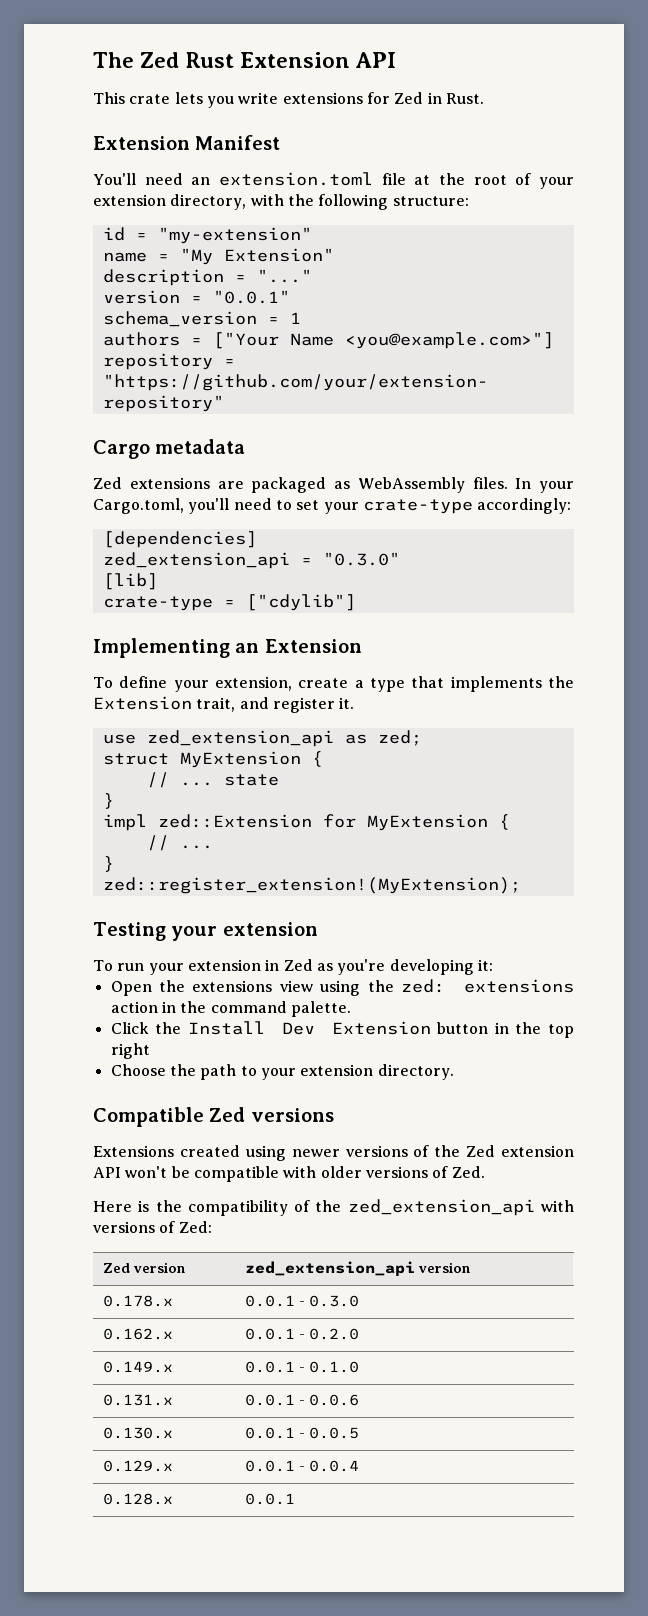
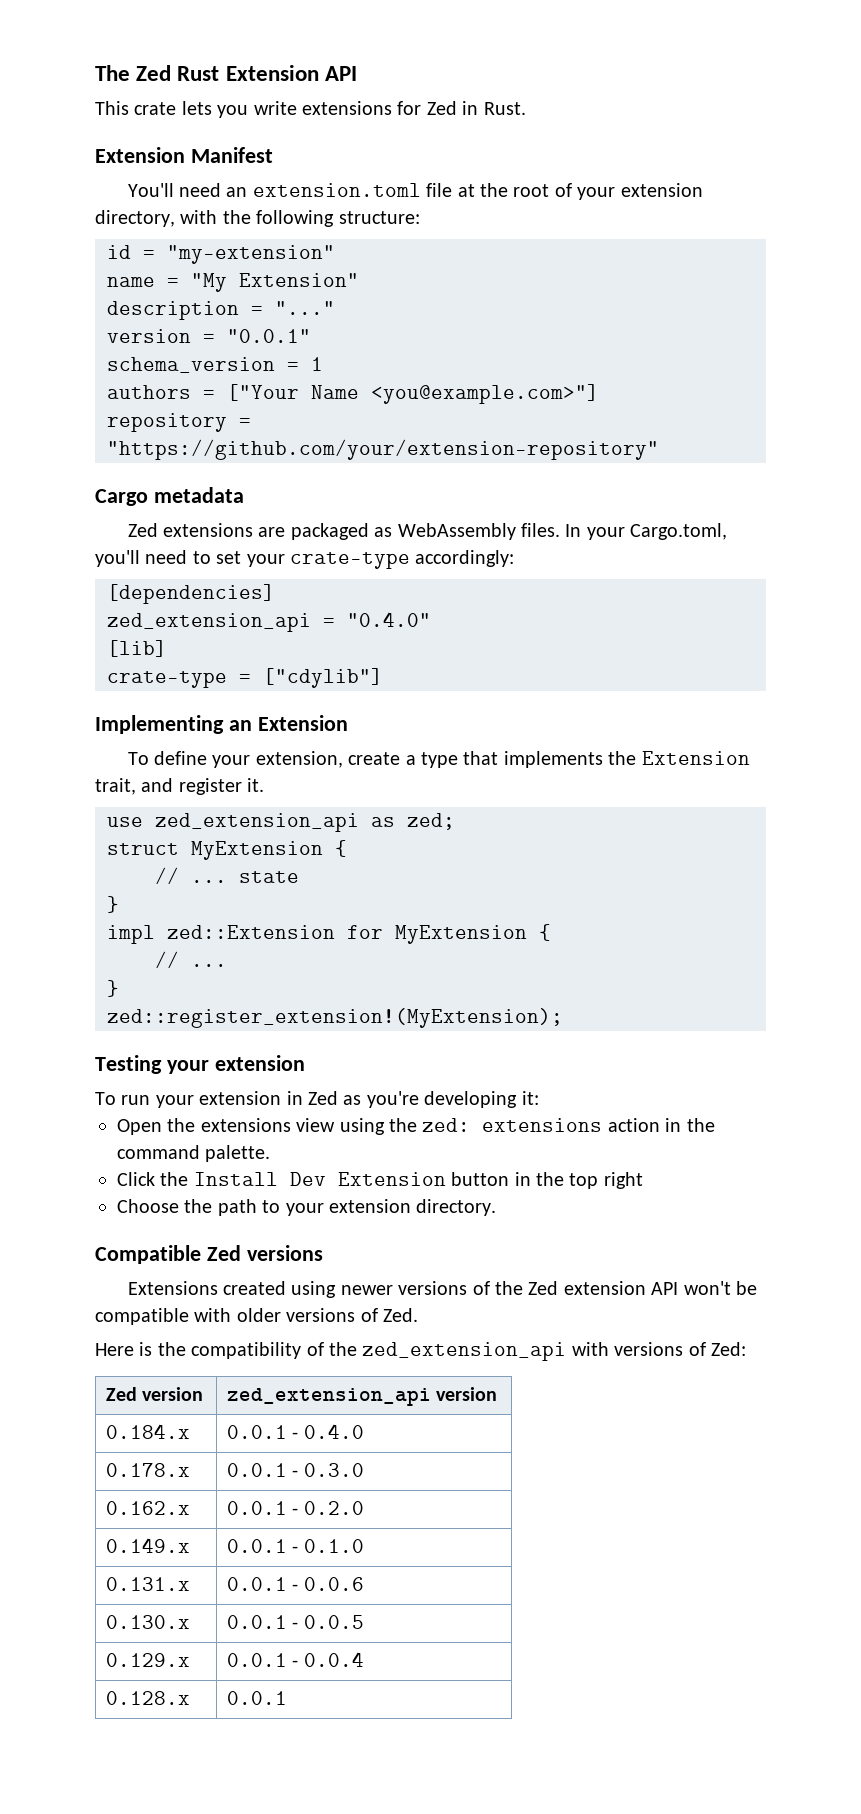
[322,552,400,566] "0.3.0" -> [347,612,431,627] "0.4.0"
(470, 1267) none -> [105,1424,190,1439] [226,1424,364,1439] // 0.184.x | 0.0.1 - 0.4.0

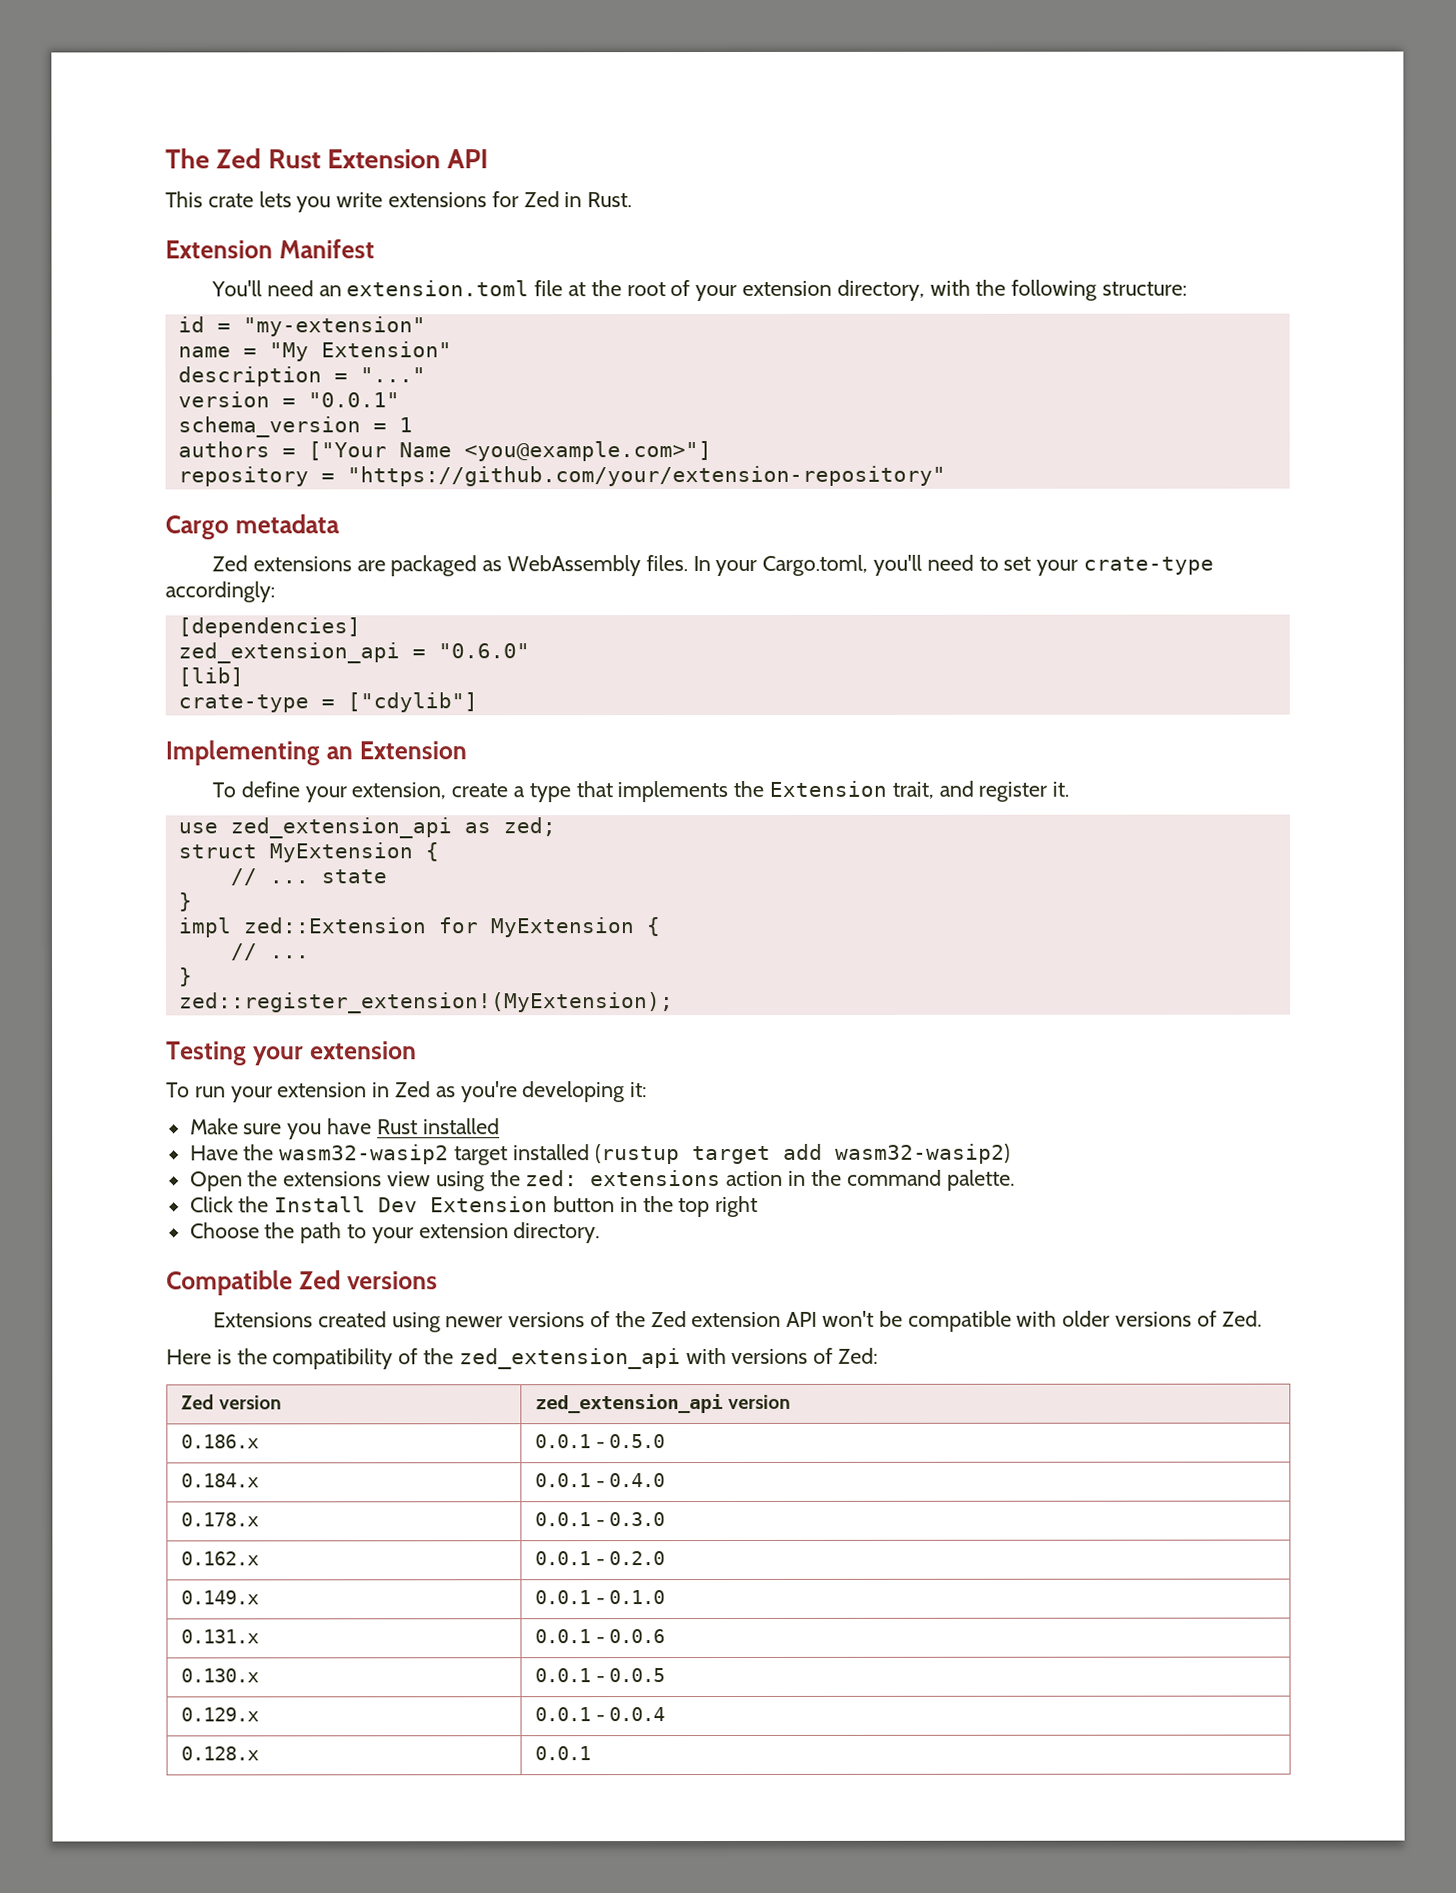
[347,612,431,627] "0.4.0" -> [437,643,530,659] "0.6.0"
(539, 1098) none -> [189,1118,500,1140] [189,1143,1011,1166] // Make sure you have Rust installed // Have the wasm32-wasip2 target installed (rustup target add wasm32-wasip2)
(498, 1394) none -> [181,1434,260,1449] [535,1434,665,1449] // 0.186.x | 0.0.1 - 0.5.0

